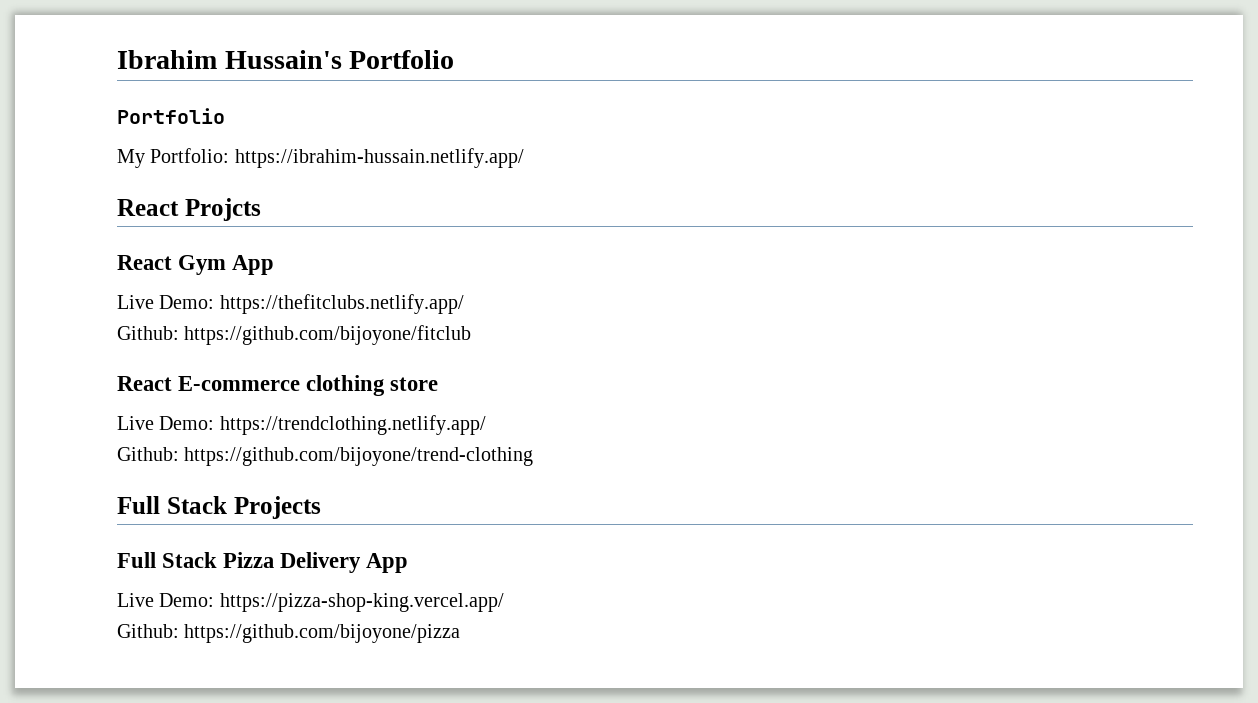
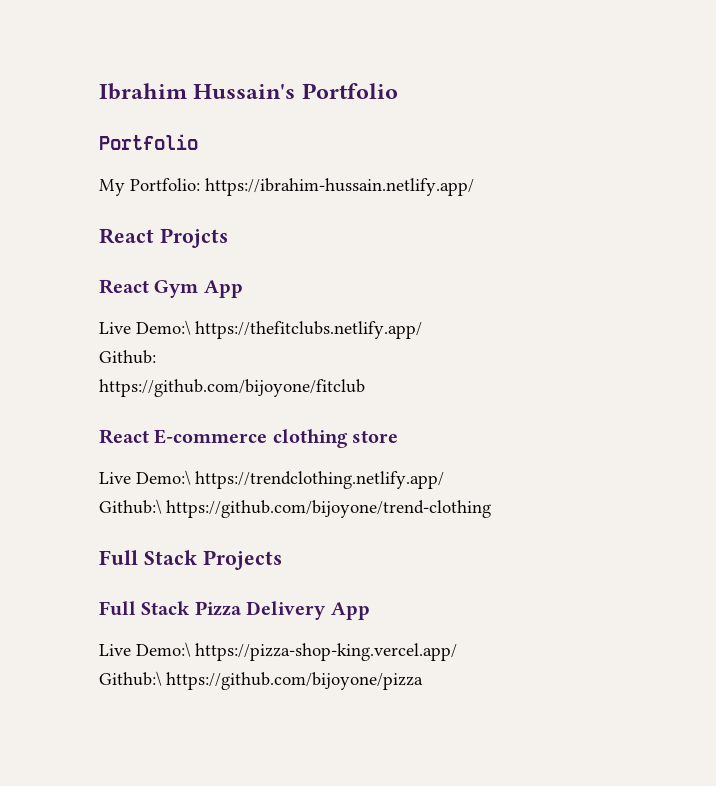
[159,295,215,309] Demo: -> [136,320,191,335] Demo:\
(179, 333) none -> (156, 357) //
[159,416,215,430] Demo: -> [136,470,191,485] Demo:\
[117,447,179,461] Github: -> [99,499,162,514] Github:\
[159,593,215,607] Demo: -> [136,642,191,657] Demo:\
[117,624,179,638] Github: -> [99,671,162,686] Github:\

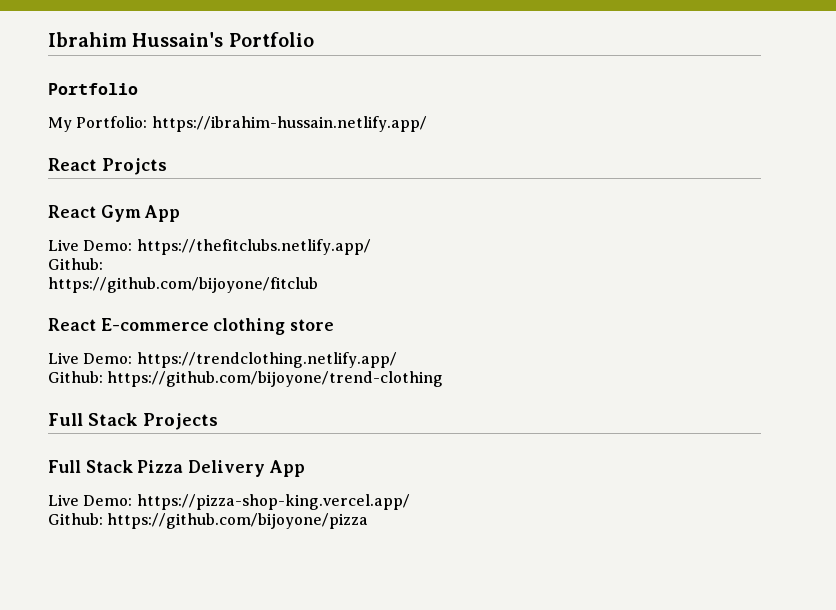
[136,320,191,335] Demo:\ -> [83,240,133,251] Demo:
[136,470,191,485] Demo:\ -> [83,353,133,364] Demo:
[99,499,162,514] Github:\ -> [48,371,103,383] Github:
[136,642,191,657] Demo:\ -> [83,495,133,506] Demo:
[99,671,162,686] Github:\ -> [48,513,103,525] Github:

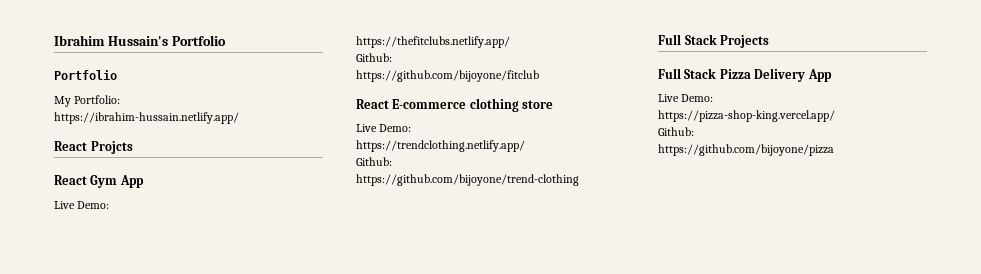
(148, 122) none -> (121, 99) //
(133, 245) none -> (110, 205) //
(133, 358) none -> (412, 128) //
(103, 377) none -> (392, 161) //
(133, 500) none -> (714, 98) //
(103, 519) none -> (694, 131) //

